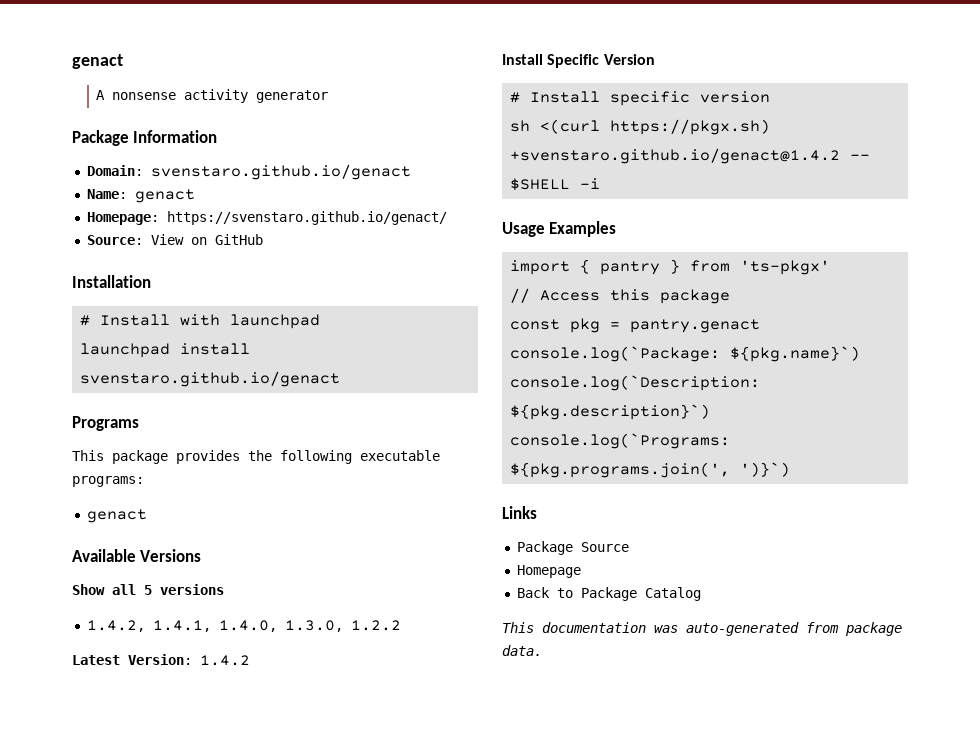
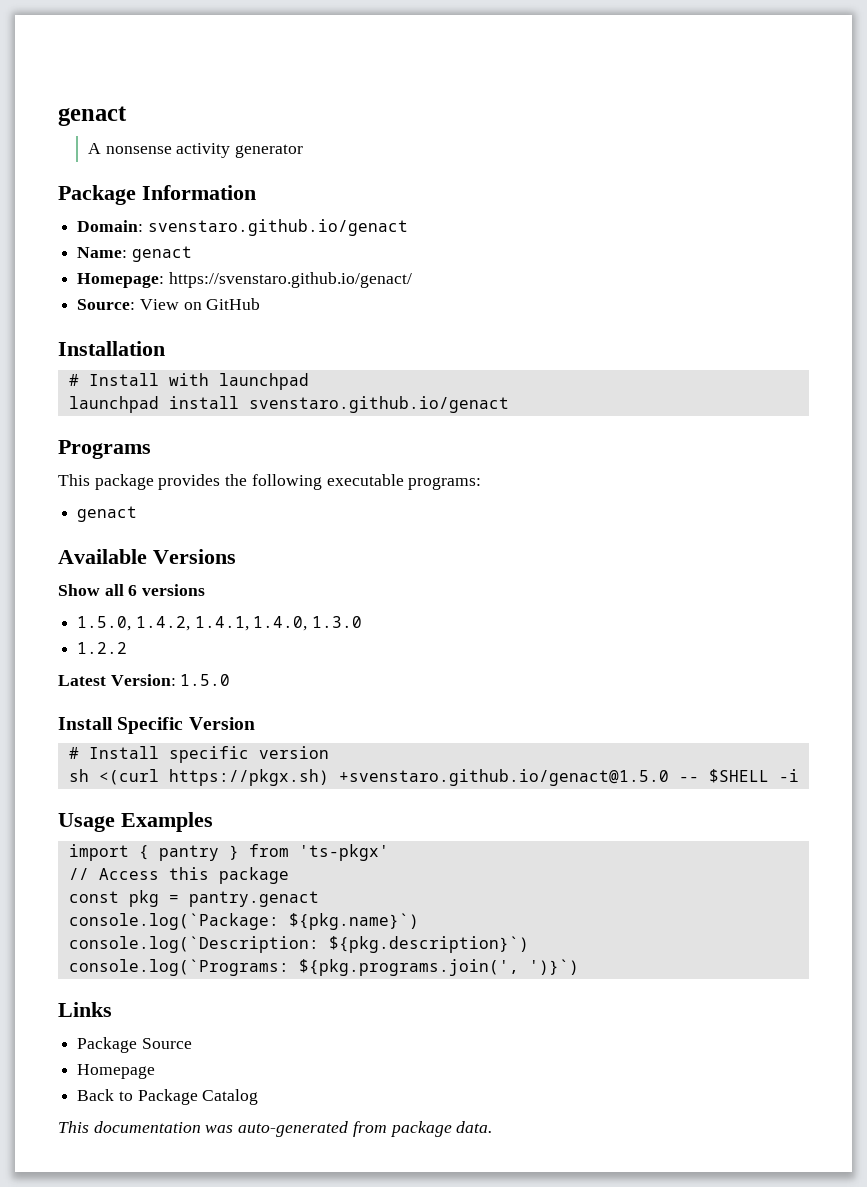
[144,585,152,595] 5 -> [128,585,138,596] 6
(224, 589) none -> [77,616,132,631] 1.5.0,
[284,620,343,632] 1.3.0, -> [312,616,363,628] 1.3.0 //
[200,655,250,666] 1.4.2 -> [180,674,231,686] 1.5.0
[510,148,841,164] +svenstaro.github.io/genact@1.4.2 -> [338,769,669,786] +svenstaro.github.io/genact@1.5.0

